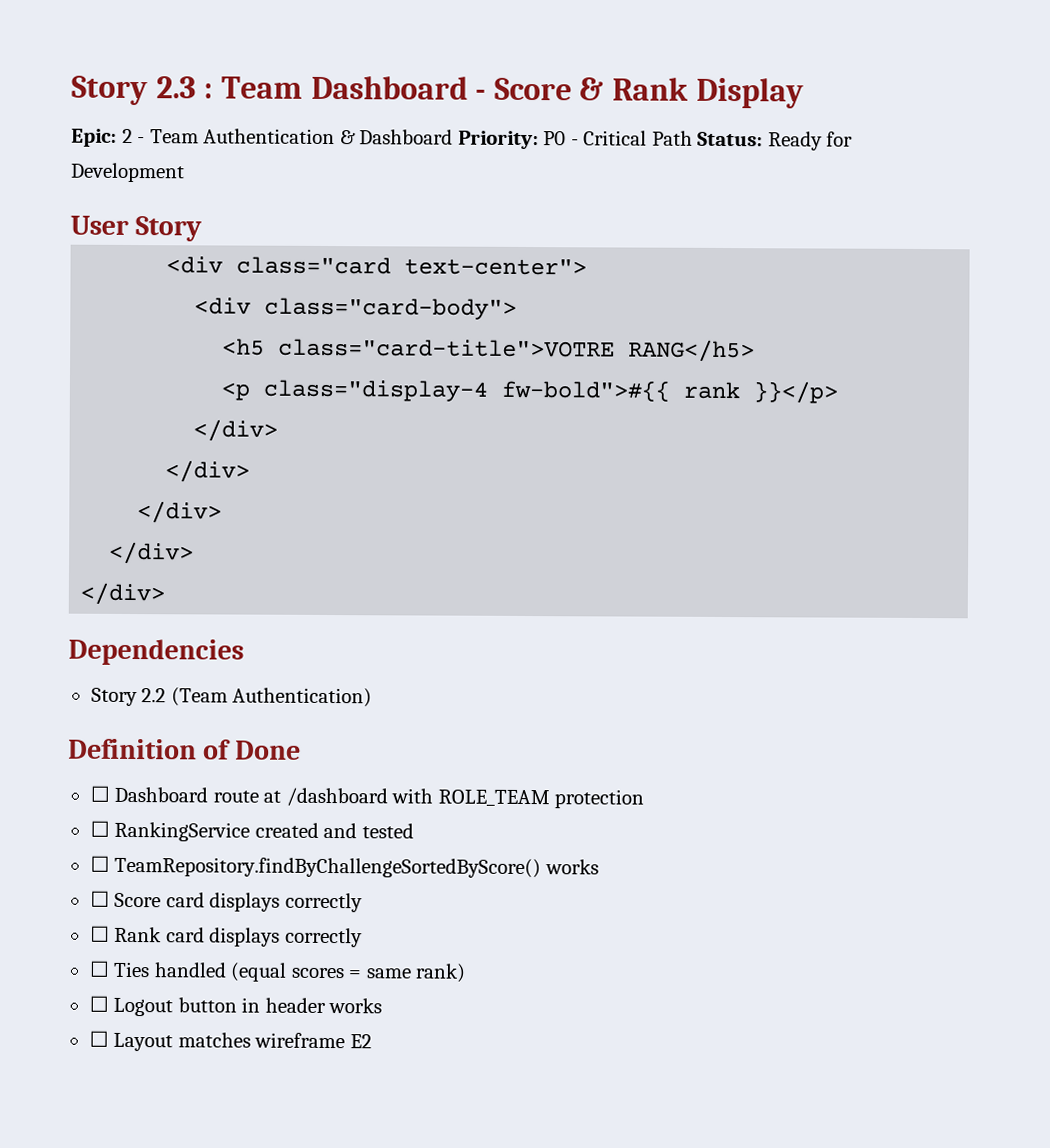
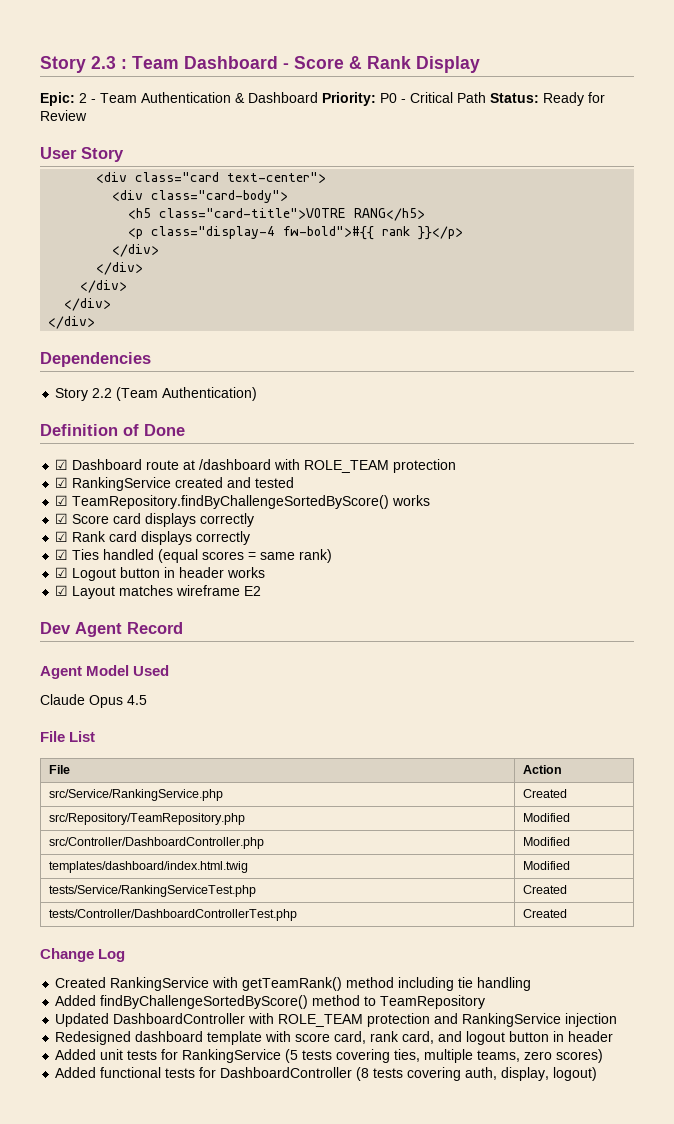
[70,162,185,183] Development -> [40,110,87,121] Review
[89,785,110,802] ☐ -> [55,459,69,470] ☑
[89,820,110,837] ☐ -> [55,477,69,488] ☑
[89,855,110,872] ☐ -> [55,495,69,506] ☑
[89,890,110,907] ☐ -> [55,513,69,524] ☑
[89,925,110,942] ☐ -> [55,531,69,542] ☑
[88,960,110,977] ☐ -> [55,549,69,560] ☑
[88,995,109,1012] ☐ -> [55,567,69,578] ☑
[88,1030,109,1047] ☐ -> [55,585,69,596] ☑
(372, 1041) none -> [40,622,183,637] [40,665,170,679] [40,694,147,708] [40,731,96,742] [49,765,71,774] [523,765,563,774] [49,789,224,801] [523,789,568,798] [49,813,246,825] [523,813,571,822] [49,837,265,849] [523,837,571,846] [49,861,249,873] [523,861,571,870] [49,885,257,897] [523,885,568,894] [49,909,298,921] [523,909,568,918] [40,948,126,962] [55,977,532,991] [55,995,486,1009] [55,1013,618,1027] [55,1031,614,1045] [55,1049,604,1063] [55,1067,598,1081] // Dev Agent Record // Agent Model Used // Claude Opus 4.5 // File List // File | Action // src/Service/RankingService.php | Created // src/Repository/TeamRepository.php | Modified // src/Controller/DashboardController.php | Modified // templates/dashboard/index.html.twig | Modified // tests/Service/RankingServiceTest.php | Created // tests/Controller/DashboardControllerTest.php | Created // Change Log // Created RankingService with getTeamRank() method including tie handling // Added findByChallengeSortedByScore() method to TeamRepository // Updated DashboardController with ROLE_TEAM protection and RankingService injection // Redesigned dashboard template with score card, rank card, and logout button in header // Added unit tests for RankingService (5 tests covering ties, multiple teams, zero scores) // Added functional tests for DashboardController (8 tests covering auth, display, logout)

